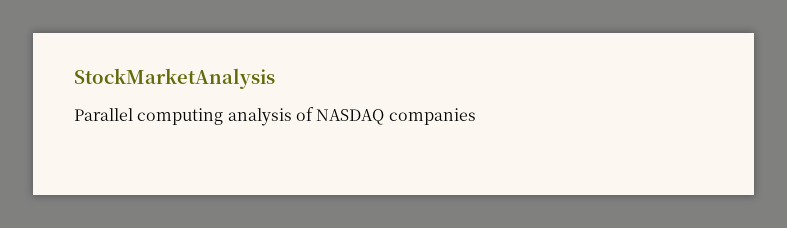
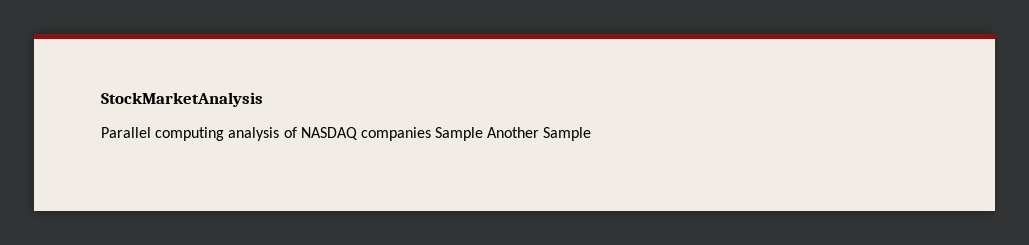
(476, 116) none -> [435,127,592,141] Sample Another Sample

